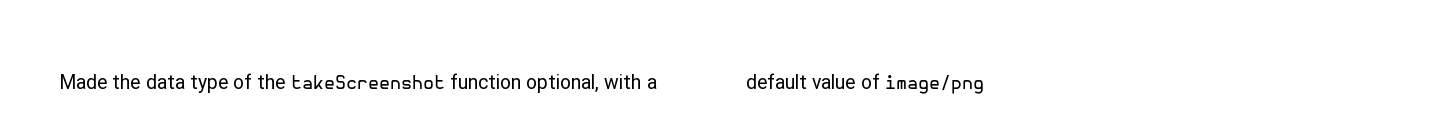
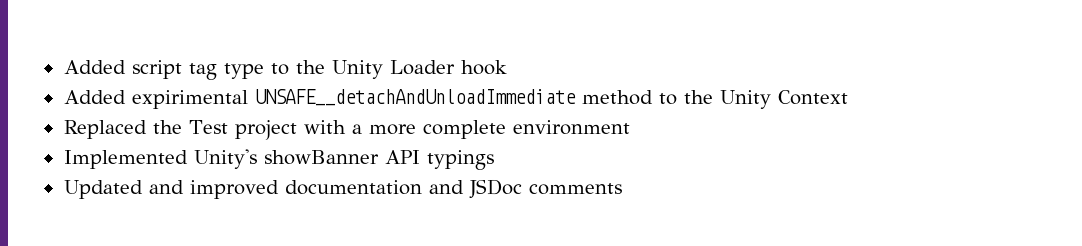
[59,73,984,94] Made the data type of the takeScreenshot function optional, with a default value of image/png -> [63,60,507,80] [63,89,848,109] [63,120,630,140] [63,149,494,170] [63,179,622,199] Added script tag type to the Unity Loader hook // Added expirimental UNSAFE__detachAndUnloadImmediate method to the Unity Context // Replaced the Test project with a more complete environment // Implemented Unity's showBanner API typings // Updated and improved documentation and JSDoc comments

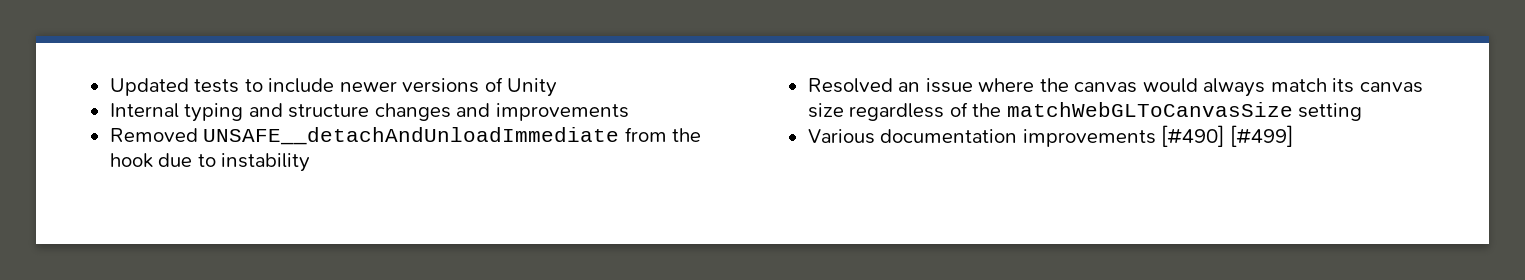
[63,60,507,80] [63,89,848,109] [63,120,630,140] [63,149,494,170] [63,179,622,199] Added script tag type to the Unity Loader hook // Added expirimental UNSAFE__detachAndUnloadImmediate method to the Unity Context // Replaced the Test project with a more complete environment // Implemented Unity's showBanner API typings // Updated and improved documentation and JSDoc comments -> [109,77,558,97] [109,103,629,122] [109,127,702,145] [109,153,311,172] [807,78,1423,97] [807,102,1363,121] [807,125,1293,147] Updated tests to include newer versions of Unity // Internal typing and structure changes and improvements // Removed UNSAFE__detachAndUnloadImmediate from the hook due to instability // Resolved an issue where the canvas would always match its canvas size regardless of the matchWebGLToCanvasSize setting // Various documentation improvements [#490] [#499]

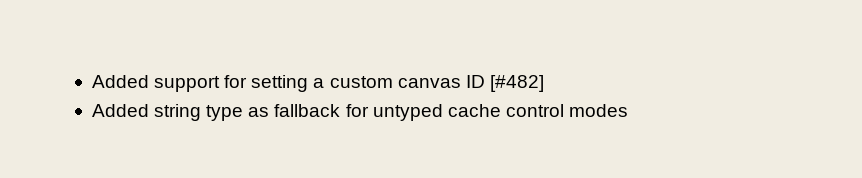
[109,77,558,97] [109,103,629,122] [109,127,702,145] [109,153,311,172] [807,78,1423,97] [807,102,1363,121] [807,125,1293,147] Updated tests to include newer versions of Unity // Internal typing and structure changes and improvements // Removed UNSAFE__detachAndUnloadImmediate from the hook due to instability // Resolved an issue where the canvas would always match its canvas size regardless of the matchWebGLToCanvasSize setting // Various documentation improvements [#490] [#499] -> [91,75,544,92] [91,104,629,121] Added support for setting a custom canvas ID [#482] // Added string type as fallback for untyped cache control modes

